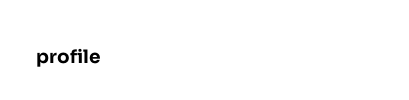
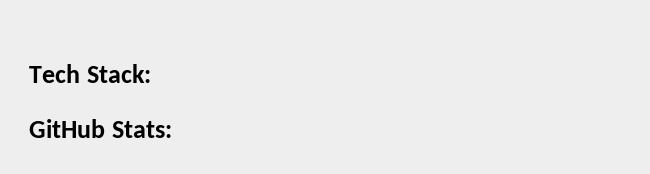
[36,48,101,67] profile -> [29,64,152,83] [29,119,173,138] Tech Stack: // GitHub Stats:

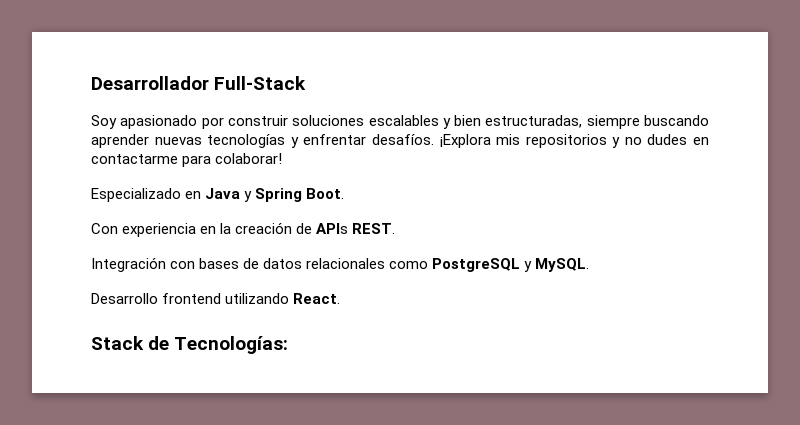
[29,64,152,83] [29,119,173,138] Tech Stack: // GitHub Stats: -> [91,76,307,90] [91,115,709,129] [91,134,710,148] [91,153,283,167] [91,188,345,202] [91,222,396,237] [91,257,590,272] [91,293,341,304] [91,336,289,354] Desarrollador Full-Stack // Soy apasionado por construir soluciones escalables y bien estructuradas, siempre buscando aprender nuevas tecnologías y enfrentar desafíos. ¡Explora mis repositorios y no dudes en contactarme para colaborar! // Especializado en Java y Spring Boot. // Con experiencia en la creación de APIs REST. // Integración con bases de datos relacionales como PostgreSQL y MySQL. // Desarrollo frontend utilizando React. // Stack de Tecnologías:

